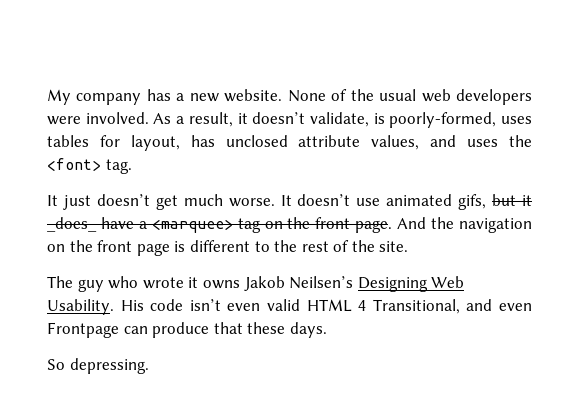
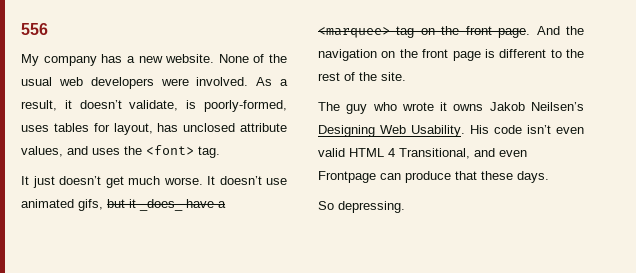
(47, 97) none -> [21,23,48,35] 556 //

